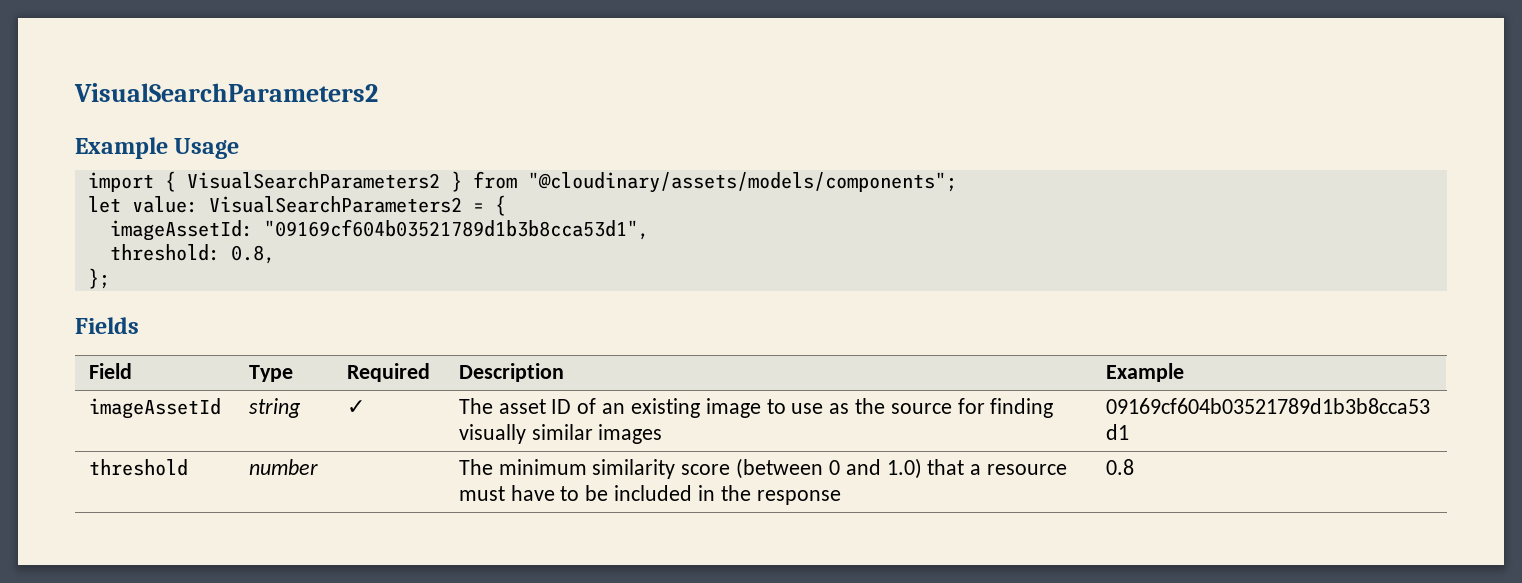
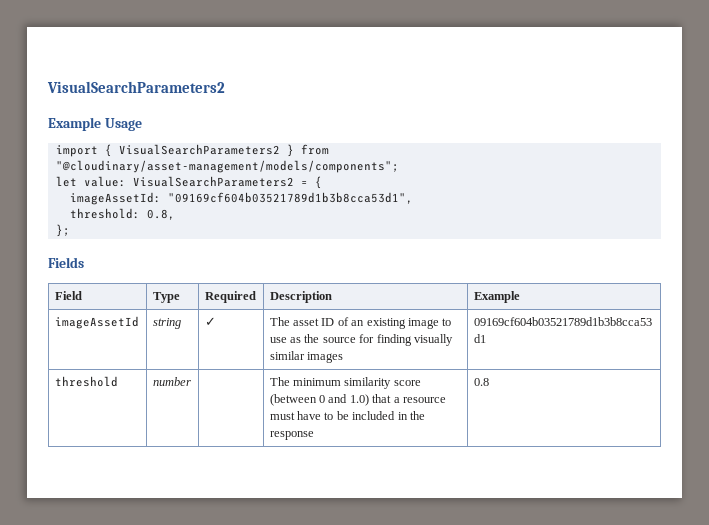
[527,172,957,193] "@cloudinary/assets/models/components"; -> [55,160,399,173] "@cloudinary/asset-management/models/components";

